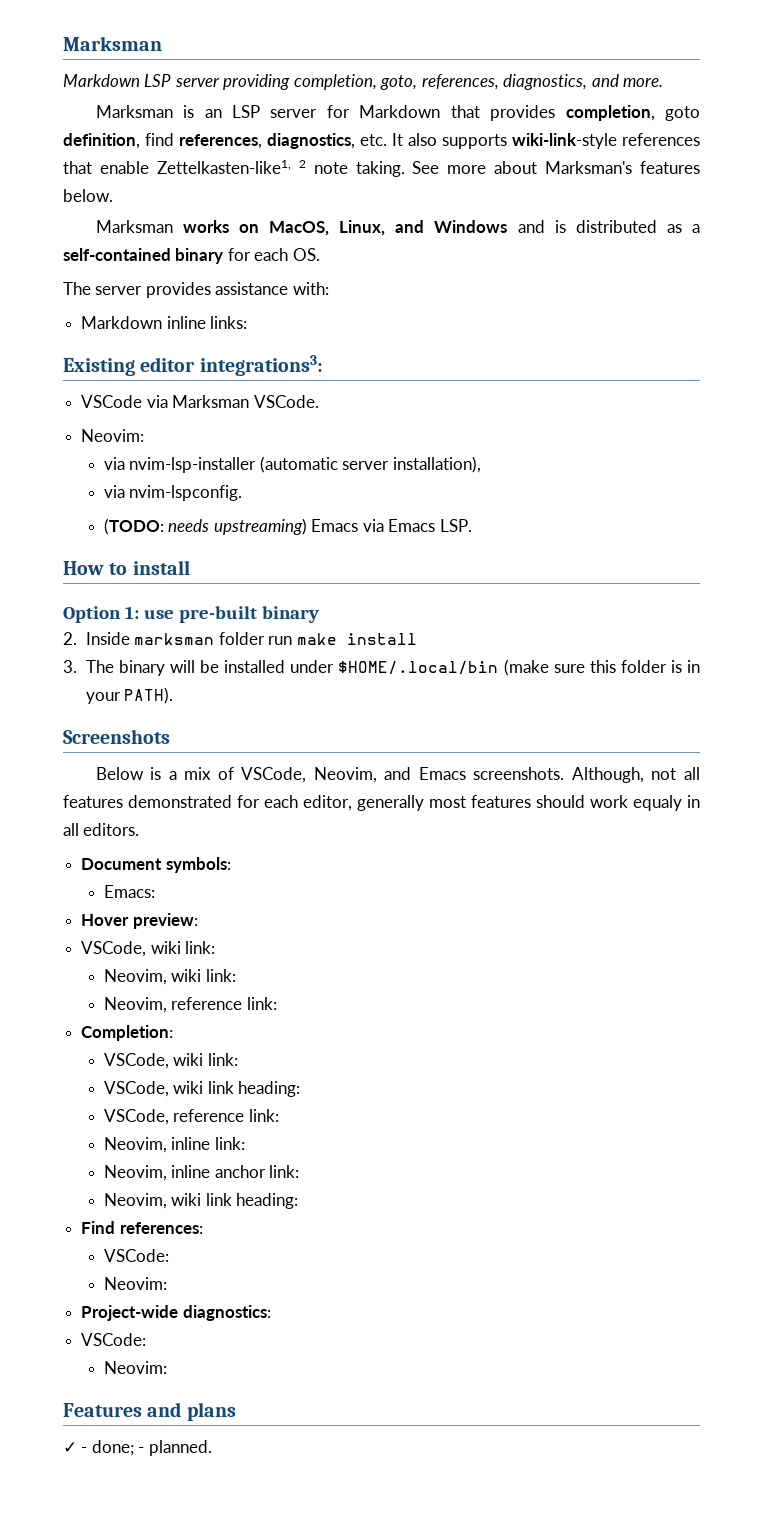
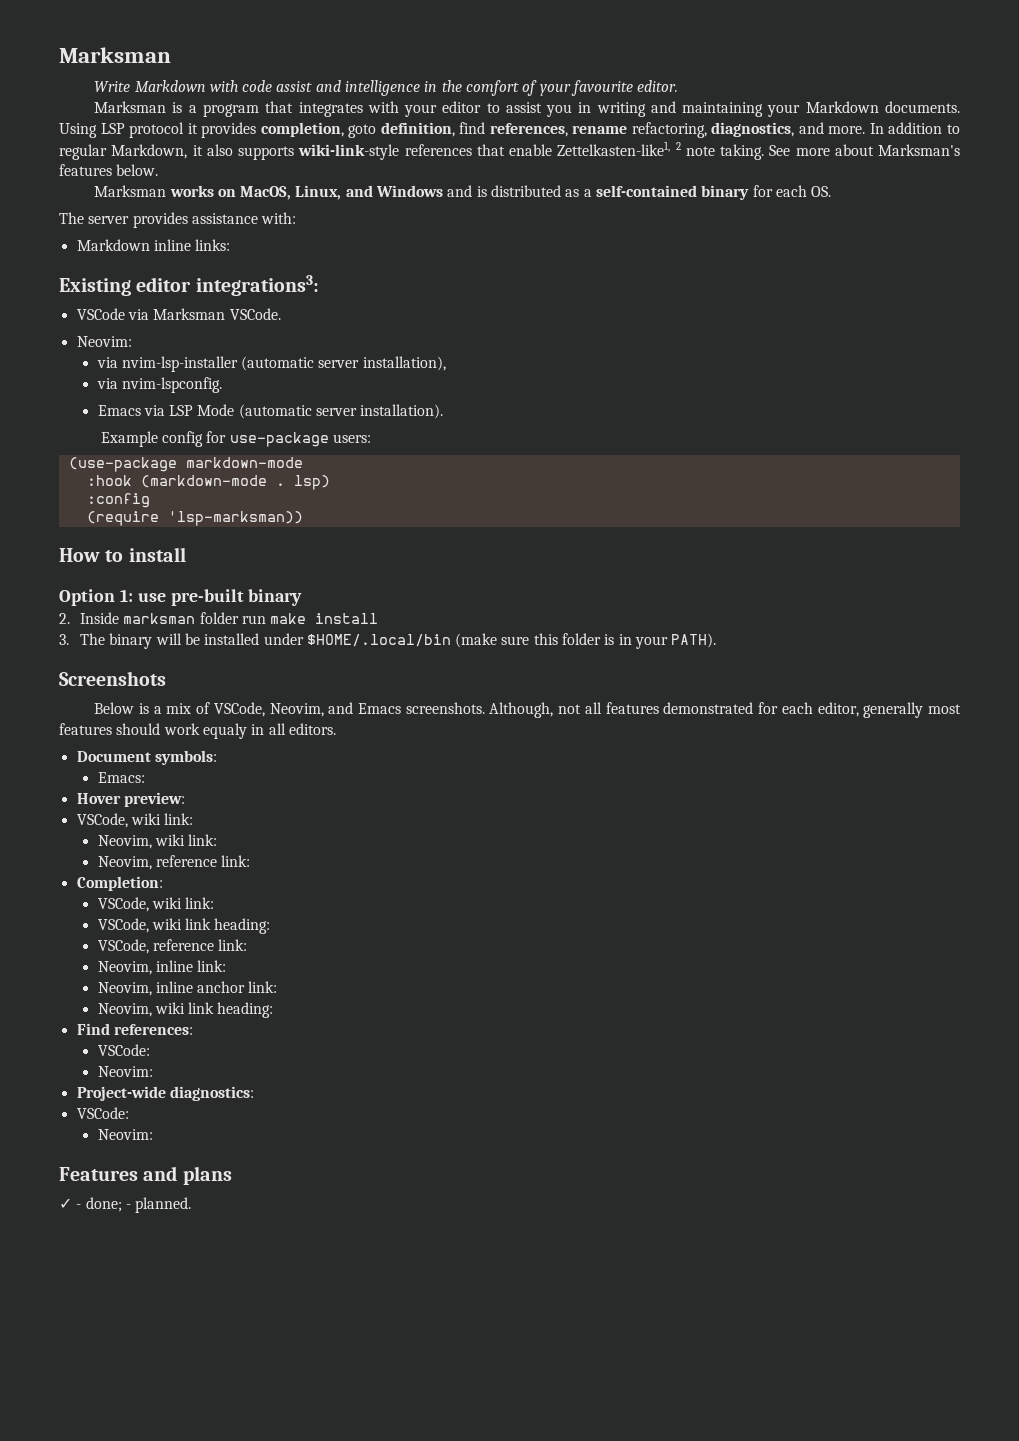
[63,74,664,90] [95,105,480,118] Markdown LSP server providing completion, goto, references, diagnostics, and more. // Marksman is an LSP server for Markdown that -> [94,80,679,96] [94,101,960,117] [59,122,198,138] Write Markdown with code assist and intelligence in the comfort of your favourite editor. // Marksman is a program that integrates with your editor to assist you in writing and maintaining your Markdown documents. Using LSP protocol it
[267,133,403,149] diagnostics, etc. It -> [572,122,960,138] [59,144,203,160] rename refactoring, diagnostics, and more. In addition to regular Markdown, it
[104,518,472,535] (TODO: needs upstreaming) Emacs via Emacs LSP. -> [97,404,444,419] [100,431,372,447] [68,457,303,472] [86,475,330,490] [86,493,150,508] [86,511,303,526] Emacs via LSP Mode (automatic server installation). // Example config for use-package users: // (use-package markdown-mode // :hook (markdown-mode . lsp) // :config // (require 'lsp-marksman))

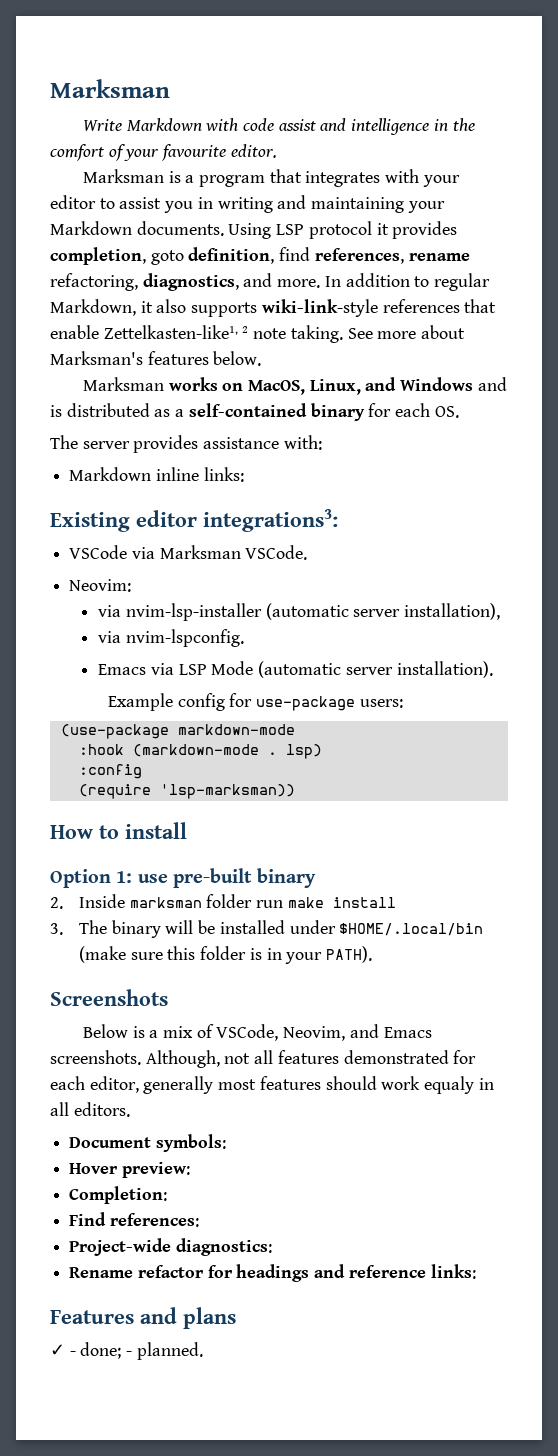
[97,772,145,783] // Emacs: -> (226, 1143) none
[76,813,194,828] [97,834,218,849] [97,855,251,870] [76,876,163,891] [97,897,215,912] [97,918,271,934] [97,939,248,954] [97,960,227,975] [97,981,278,996] [97,1002,274,1018] VSCode, wiki link: // Neovim, wiki link: // Neovim, reference link: // Completion: // VSCode, wiki link: // VSCode, wiki link heading: // VSCode, reference link: // Neovim, inline link: // Neovim, inline anchor link: // Neovim, wiki link heading: -> [69,1186,168,1204] Completion:
[97,1044,150,1056] [97,1066,153,1077] // VSCode: // Neovim: -> (199, 1220) none
[76,1107,129,1119] [97,1129,153,1140] VSCode: // Neovim: -> [69,1264,476,1282] Rename refactor for headings and reference links:

